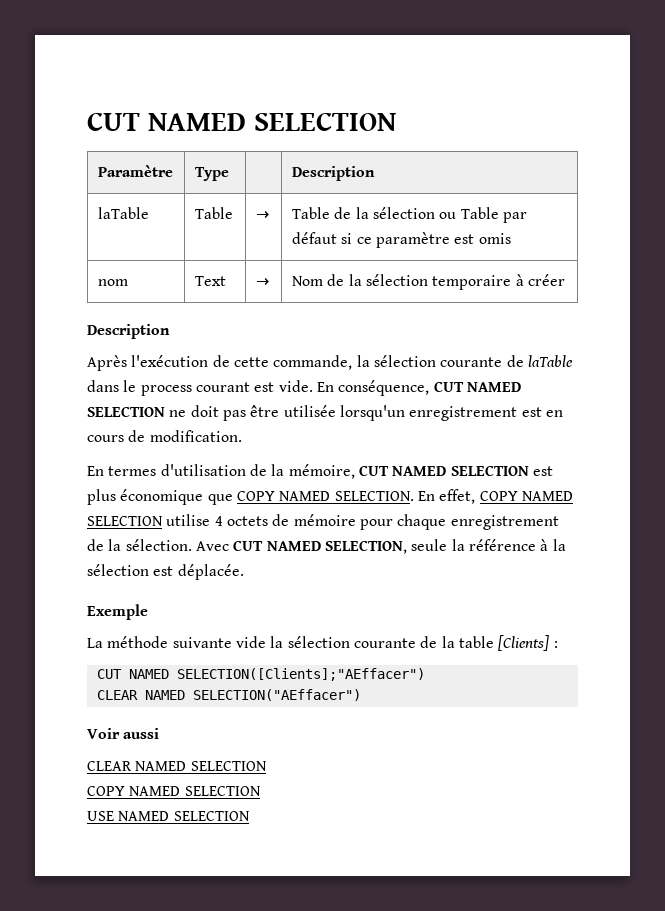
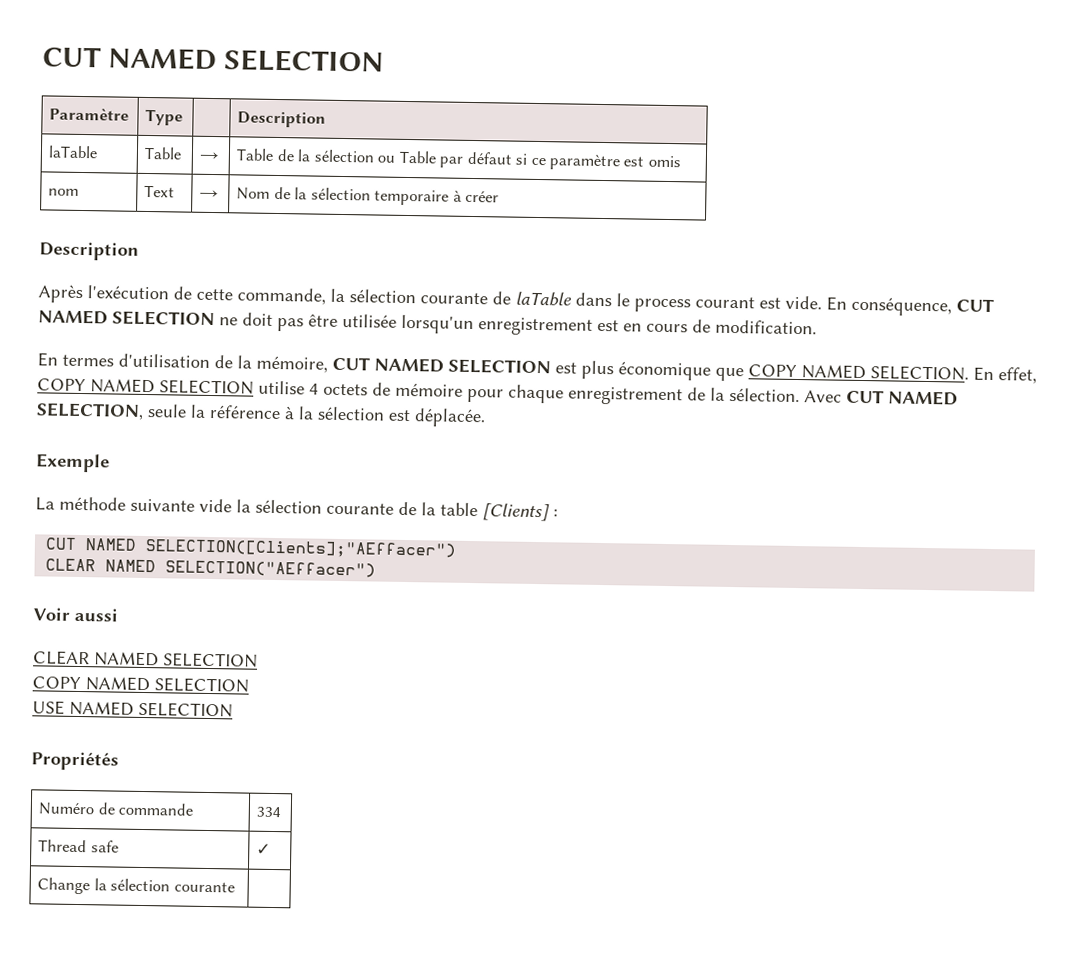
(250, 816) none -> [31,751,119,771] [38,802,194,816] [256,806,282,818] [38,839,119,853] [256,843,272,855] [37,877,235,895] // Propriétés // Numéro de commande | 334 // Thread safe | ✓ // Change la sélection courante |

